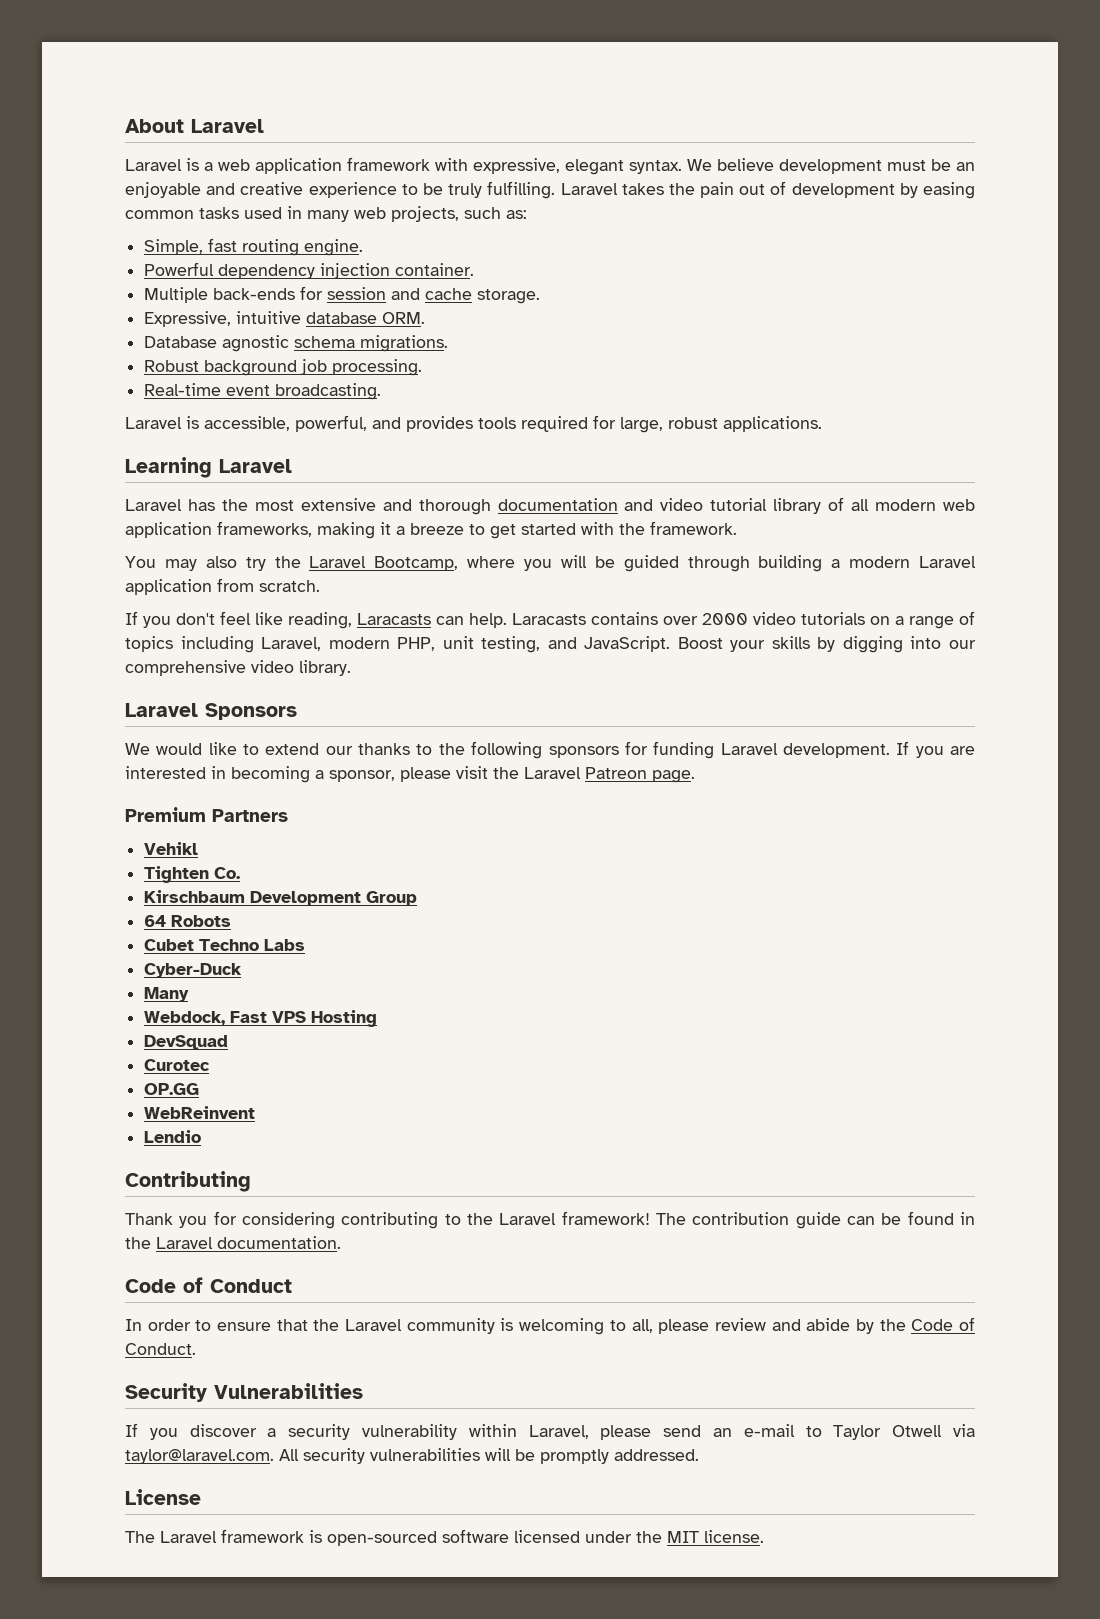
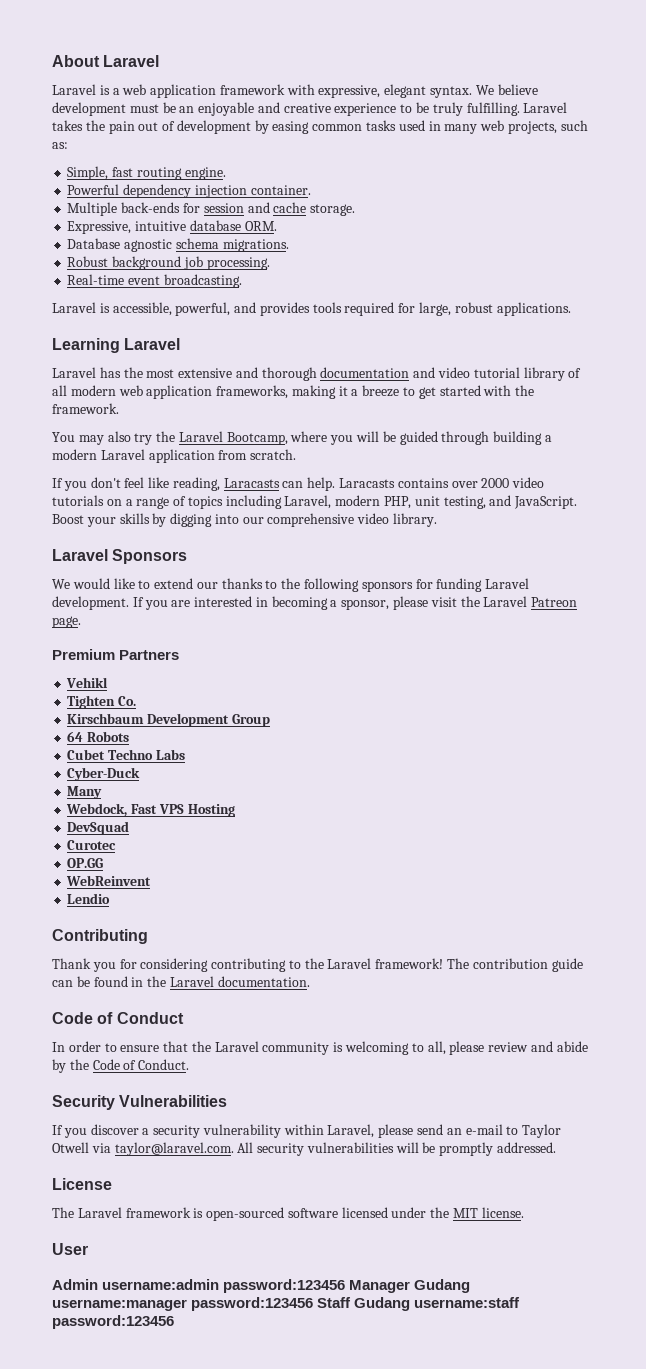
(764, 1536) none -> [52,1243,88,1255] [52,1279,471,1293] [52,1297,521,1311] [52,1315,174,1329] // User // Admin username:admin password:123456 Manager Gudang username:manager password:123456 Staff Gudang username:staff password:123456

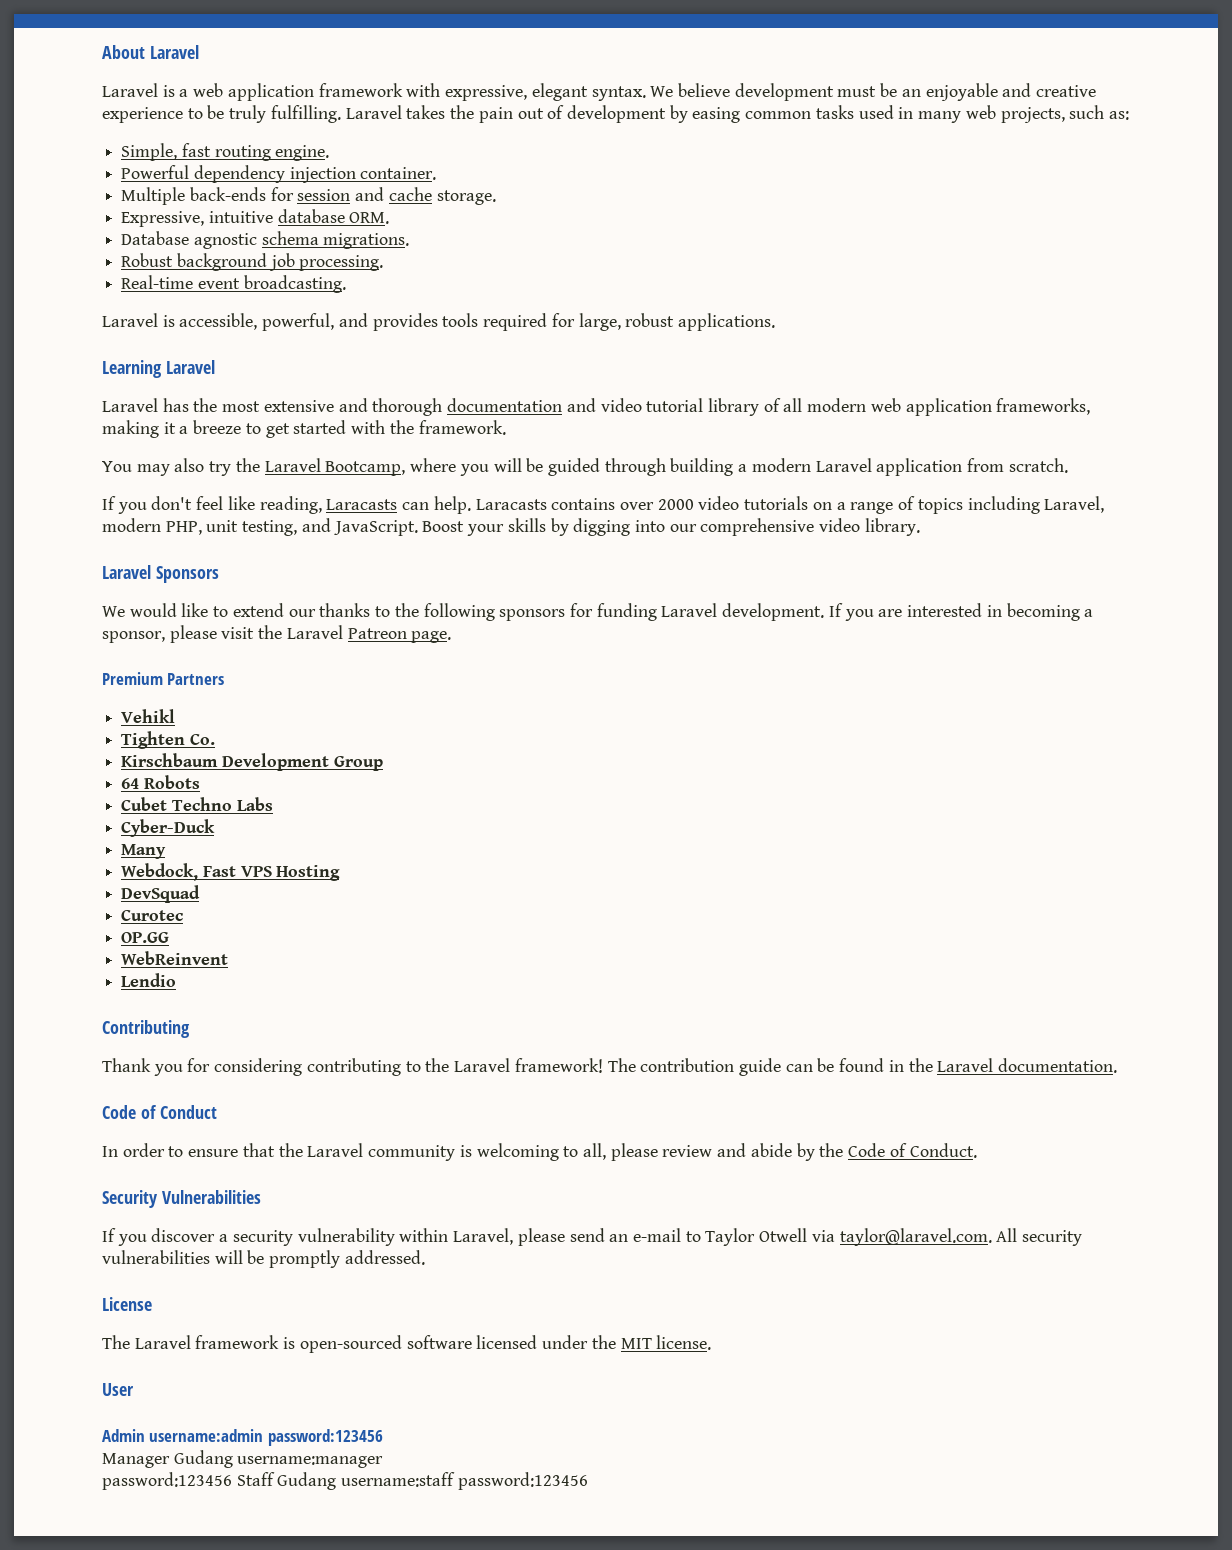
(346, 1286) none -> (383, 1437) //
(187, 1305) none -> (384, 1462) //

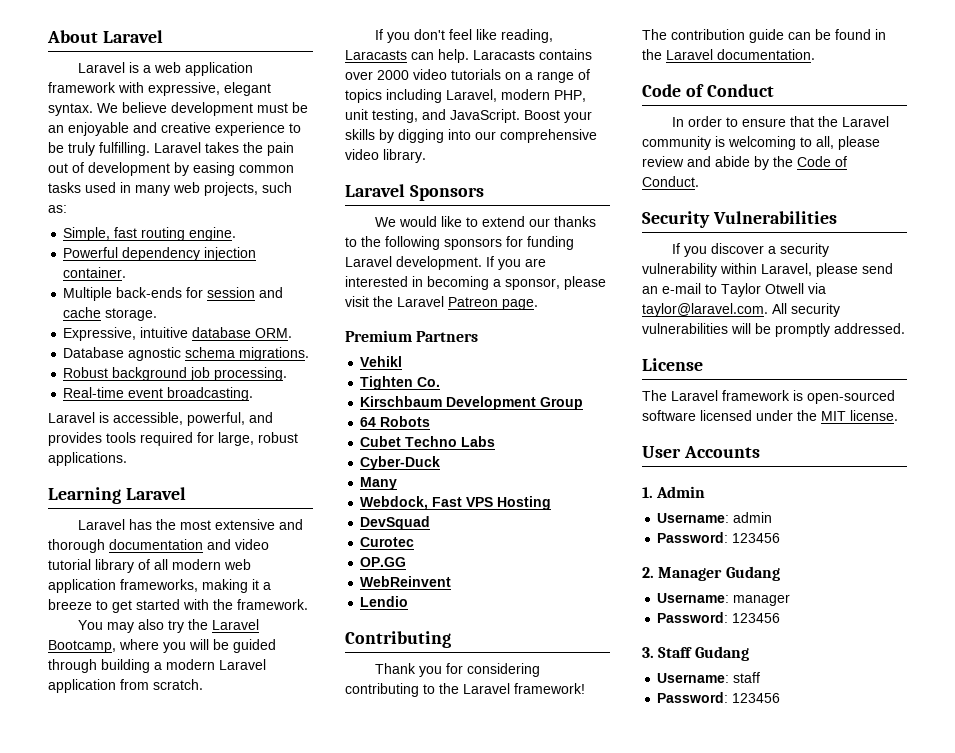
(134, 1389) // -> [683,446,760,458] [642,487,653,498] Accounts // 1.
[149,1429,383,1446] [102,1450,384,1468] [102,1472,588,1490] username:admin password:123456 // Manager Gudang username:manager // password:123456 Staff Gudang username:staff password:123456 -> [657,512,773,523] [657,532,781,543] [642,566,780,581] [657,593,791,606] [657,612,781,623] [642,646,749,661] [657,672,761,683] [657,692,781,703] // Username: admin // Password: 123456 // 2. Manager Gudang // Username: manager // Password: 123456 // 3. Staff Gudang // Username: staff // Password: 123456

